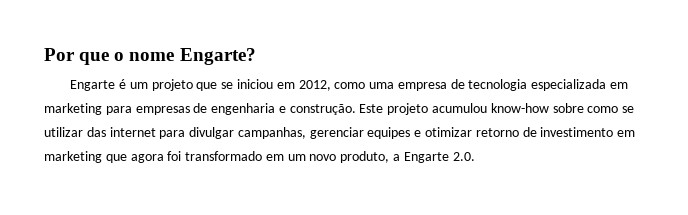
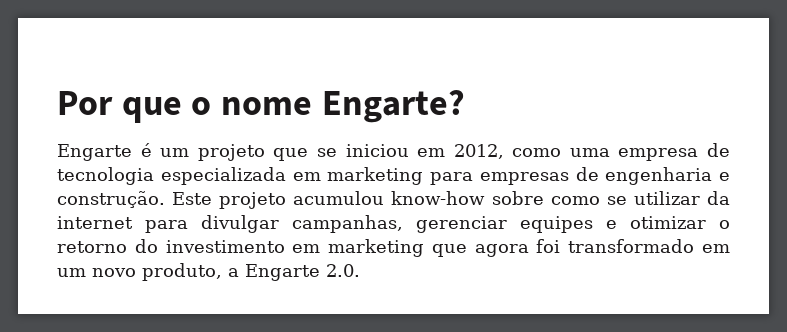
[86,127,106,137] das -> [706,191,730,205] da
[475,127,537,137] retorno de -> [719,220,730,229] [57,239,158,253] o retorno do

